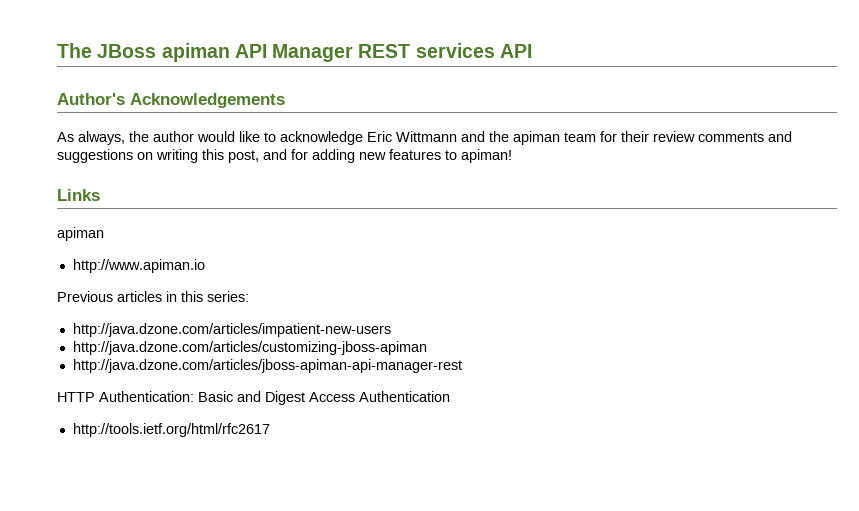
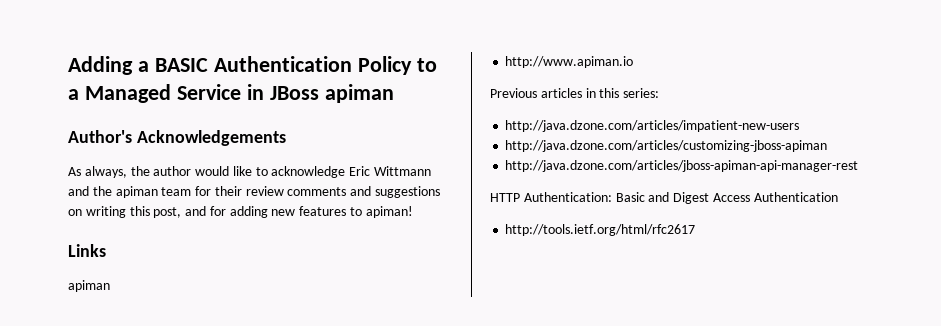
[57,43,532,62] The JBoss apiman API Manager REST services API -> [68,56,437,75] [68,84,394,103] Adding a BASIC Authentication Policy to a Managed Service in JBoss apiman

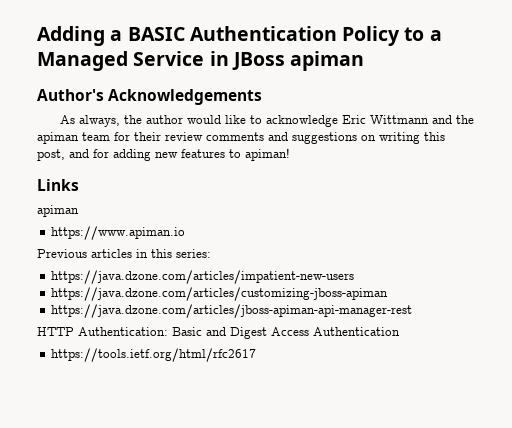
[505,56,634,68] http://www.apiman.io -> [51,226,186,240] https://www.apiman.io
[505,120,800,132] [505,140,828,152] [505,160,859,172] http://java.dzone.com/articles/impatient-new-users // http://java.dzone.com/articles/customizing-jboss-apiman // http://java.dzone.com/articles/jboss-apiman-api-manager-rest -> [51,270,355,284] [51,287,389,301] [51,304,413,318] https://java.dzone.com/articles/impatient-new-users // https://java.dzone.com/articles/customizing-jboss-apiman // https://java.dzone.com/articles/jboss-apiman-api-manager-rest
[505,224,696,236] http://tools.ietf.org/html/rfc2617 -> [51,348,257,362] https://tools.ietf.org/html/rfc2617

